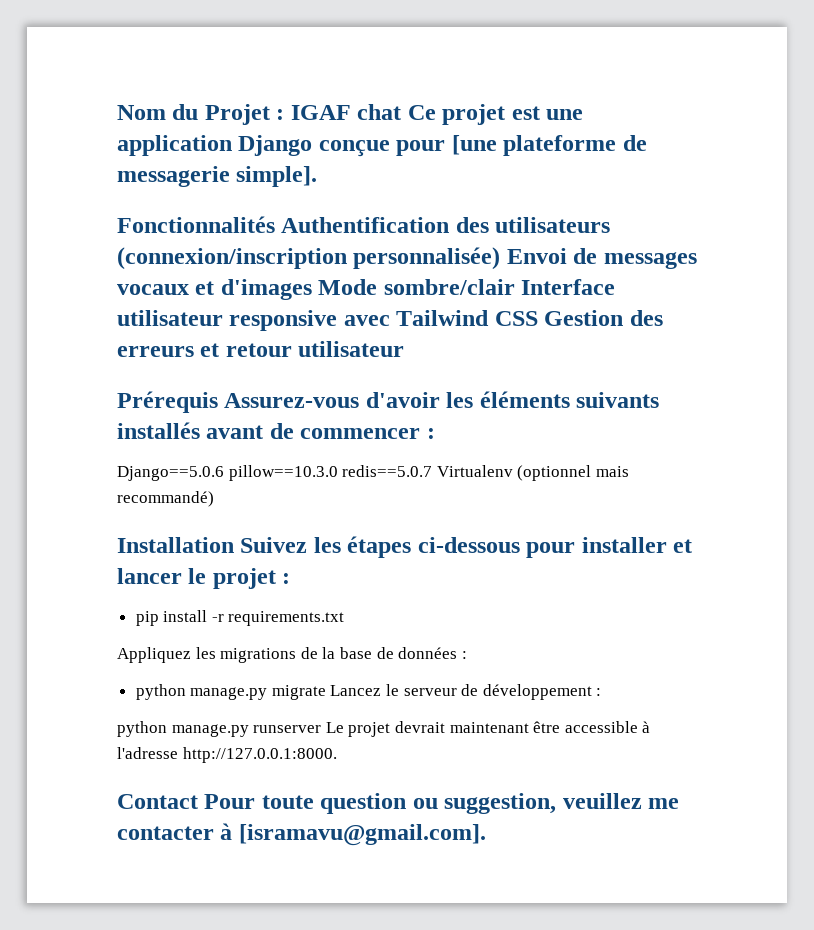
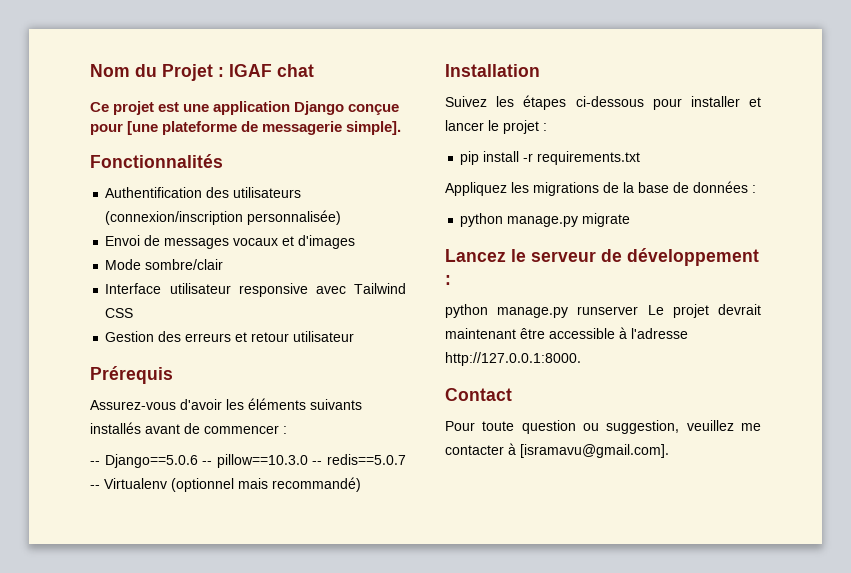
(402, 112) none -> (314, 70) //
(275, 224) none -> (223, 161) //
(501, 258) none -> (342, 217) //
(312, 289) none -> (356, 242) //
(515, 287) none -> (224, 264) //
(538, 318) none -> (134, 313) //
(218, 402) none -> (173, 375) //
[117,465,433,481] Django==5.0.6 pillow==10.3.0 redis==5.0.7 -> [90,454,406,468] [90,485,100,489] -- Django==5.0.6 -- pillow==10.3.0 -- redis==5.0.7 --
(234, 545) none -> (540, 70) //
(326, 692) none -> (631, 220) //
(198, 801) none -> (512, 394) //

